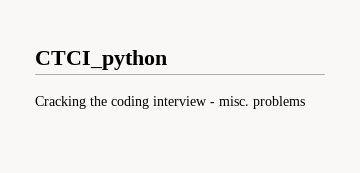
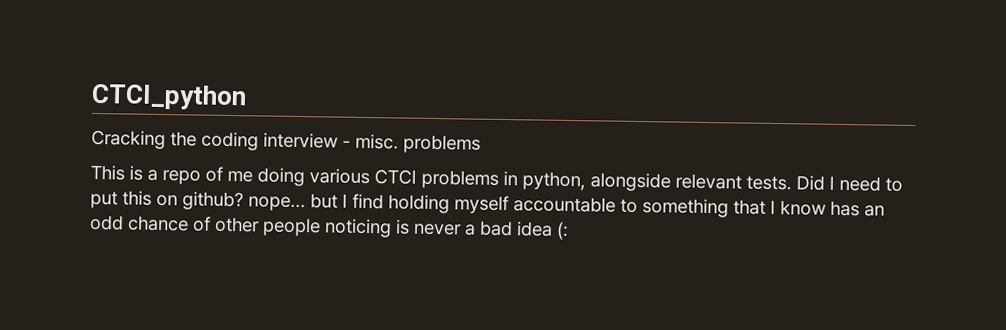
(305, 102) none -> [90,164,903,192] [90,190,885,218] [90,214,569,240] // This is a repo of me doing various CTCI problems in python, alongside relevant tests. Did I need to put this on github? nope... but I find holding myself accountable to something that I know has an odd chance of other people noticing is never a bad idea (:

